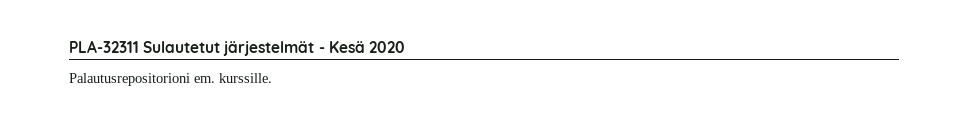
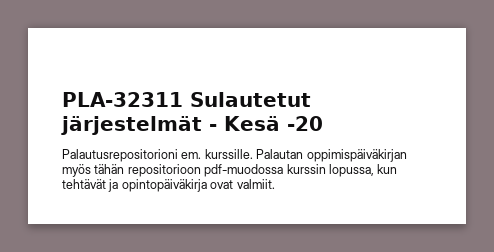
[368,41,405,53] 2020 -> [287,116,323,131] -20
(272, 78) none -> [256,149,407,162] [62,164,398,177] [62,179,275,192] Palautan oppimispäiväkirjan myös tähän repositorioon pdf-muodossa kurssin lopussa, kun tehtävät ja opintopäiväkirja ovat valmiit.

